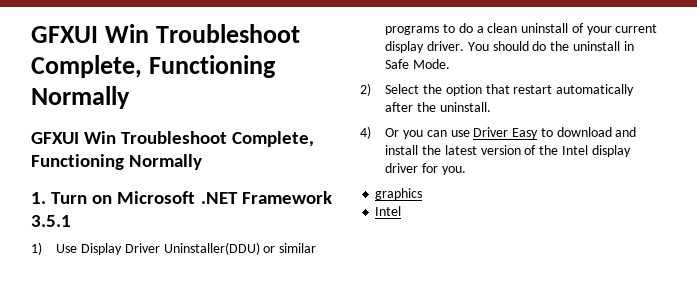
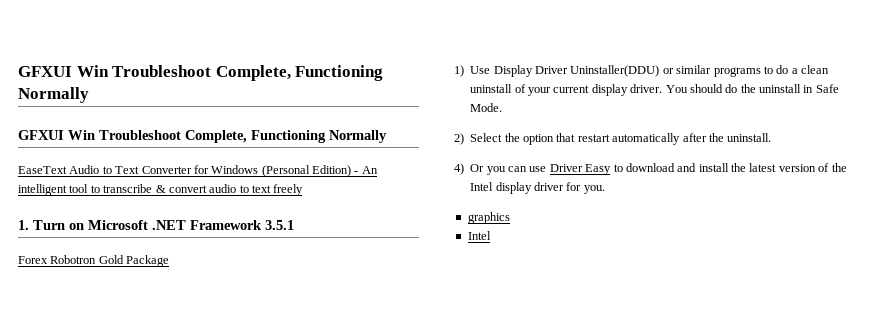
(203, 162) none -> [18,165,378,177] [18,184,304,196] // EaseText Audio to Text Converter for Windows (Personal Edition) - An intelligent tool to transcribe & convert audio to text freely
(71, 221) none -> [18,255,170,267] // Forex Robotron Gold Package

